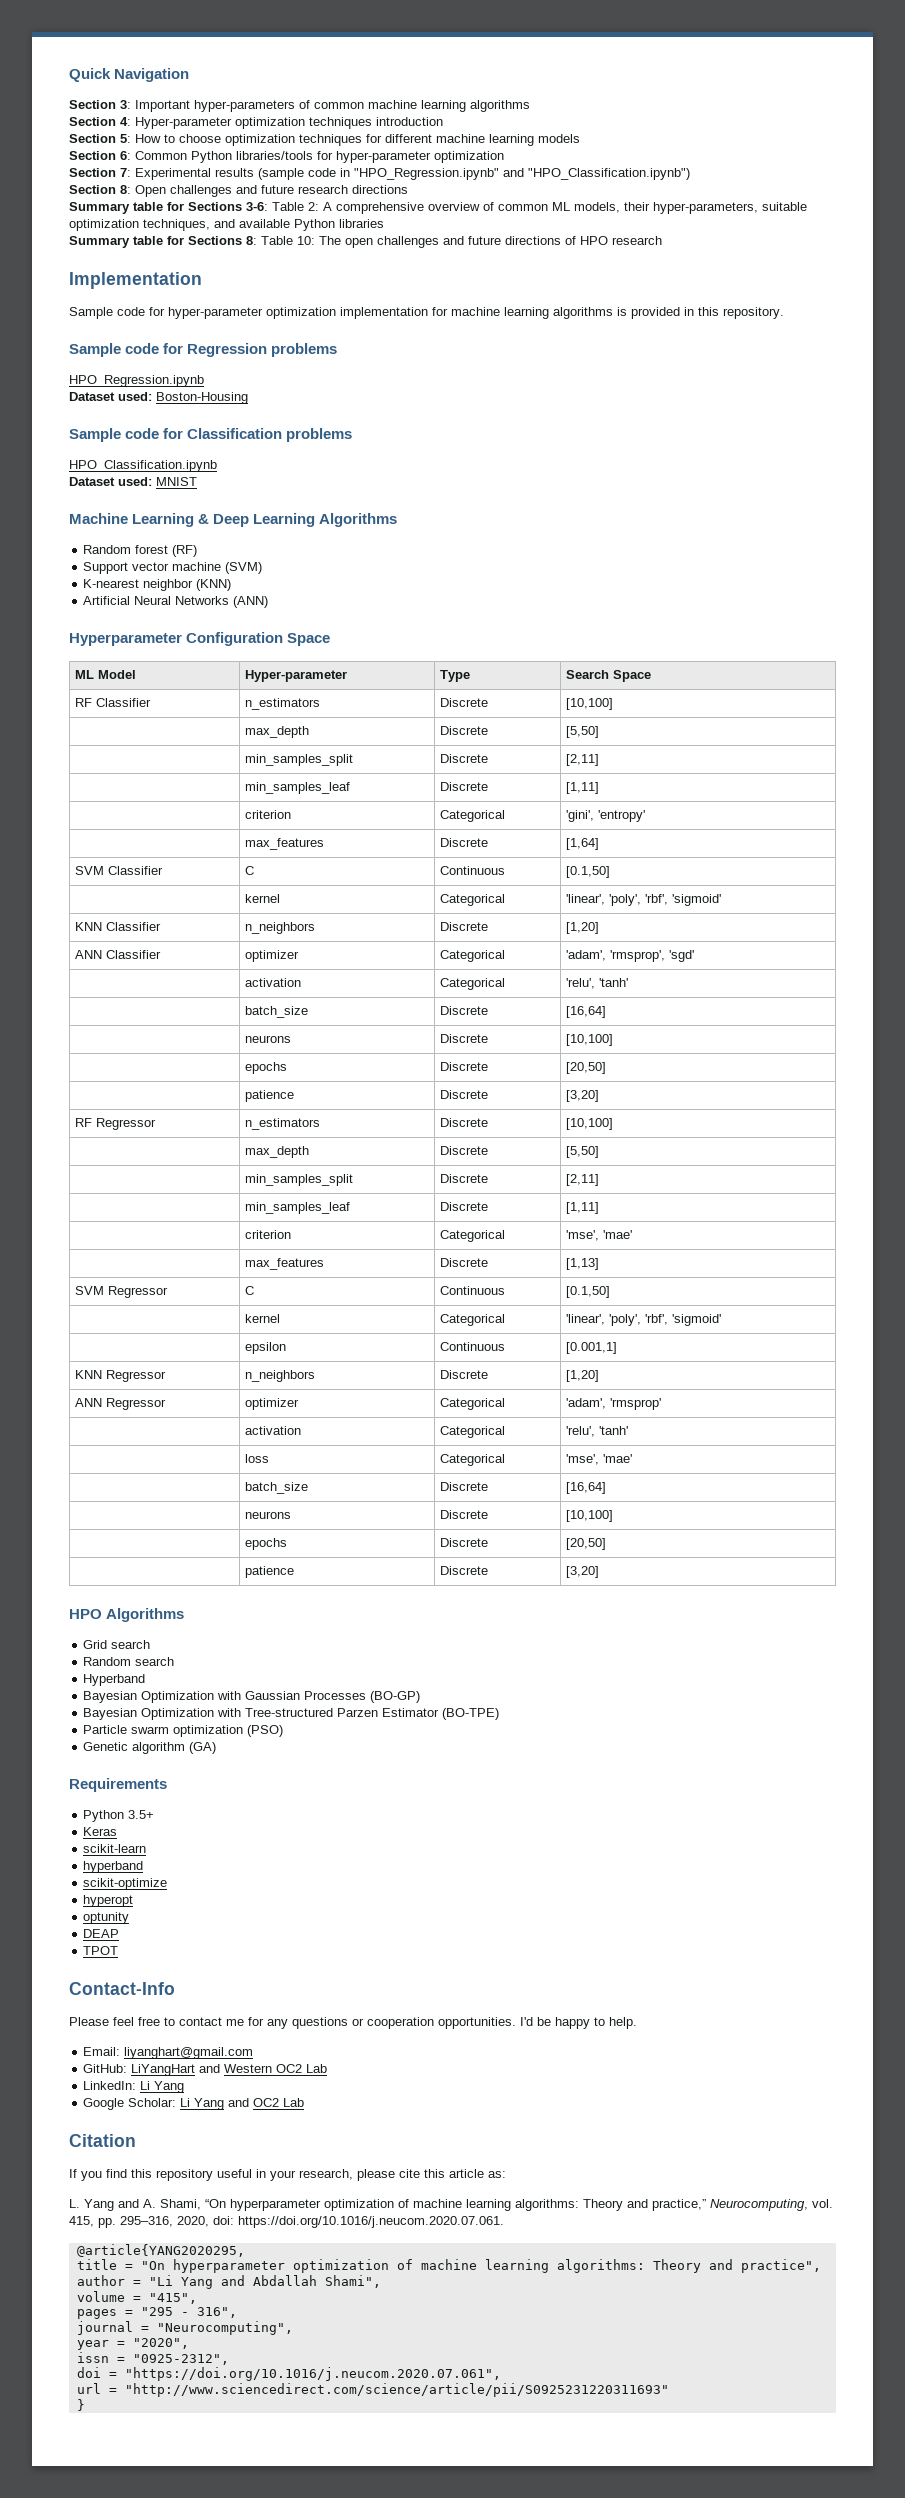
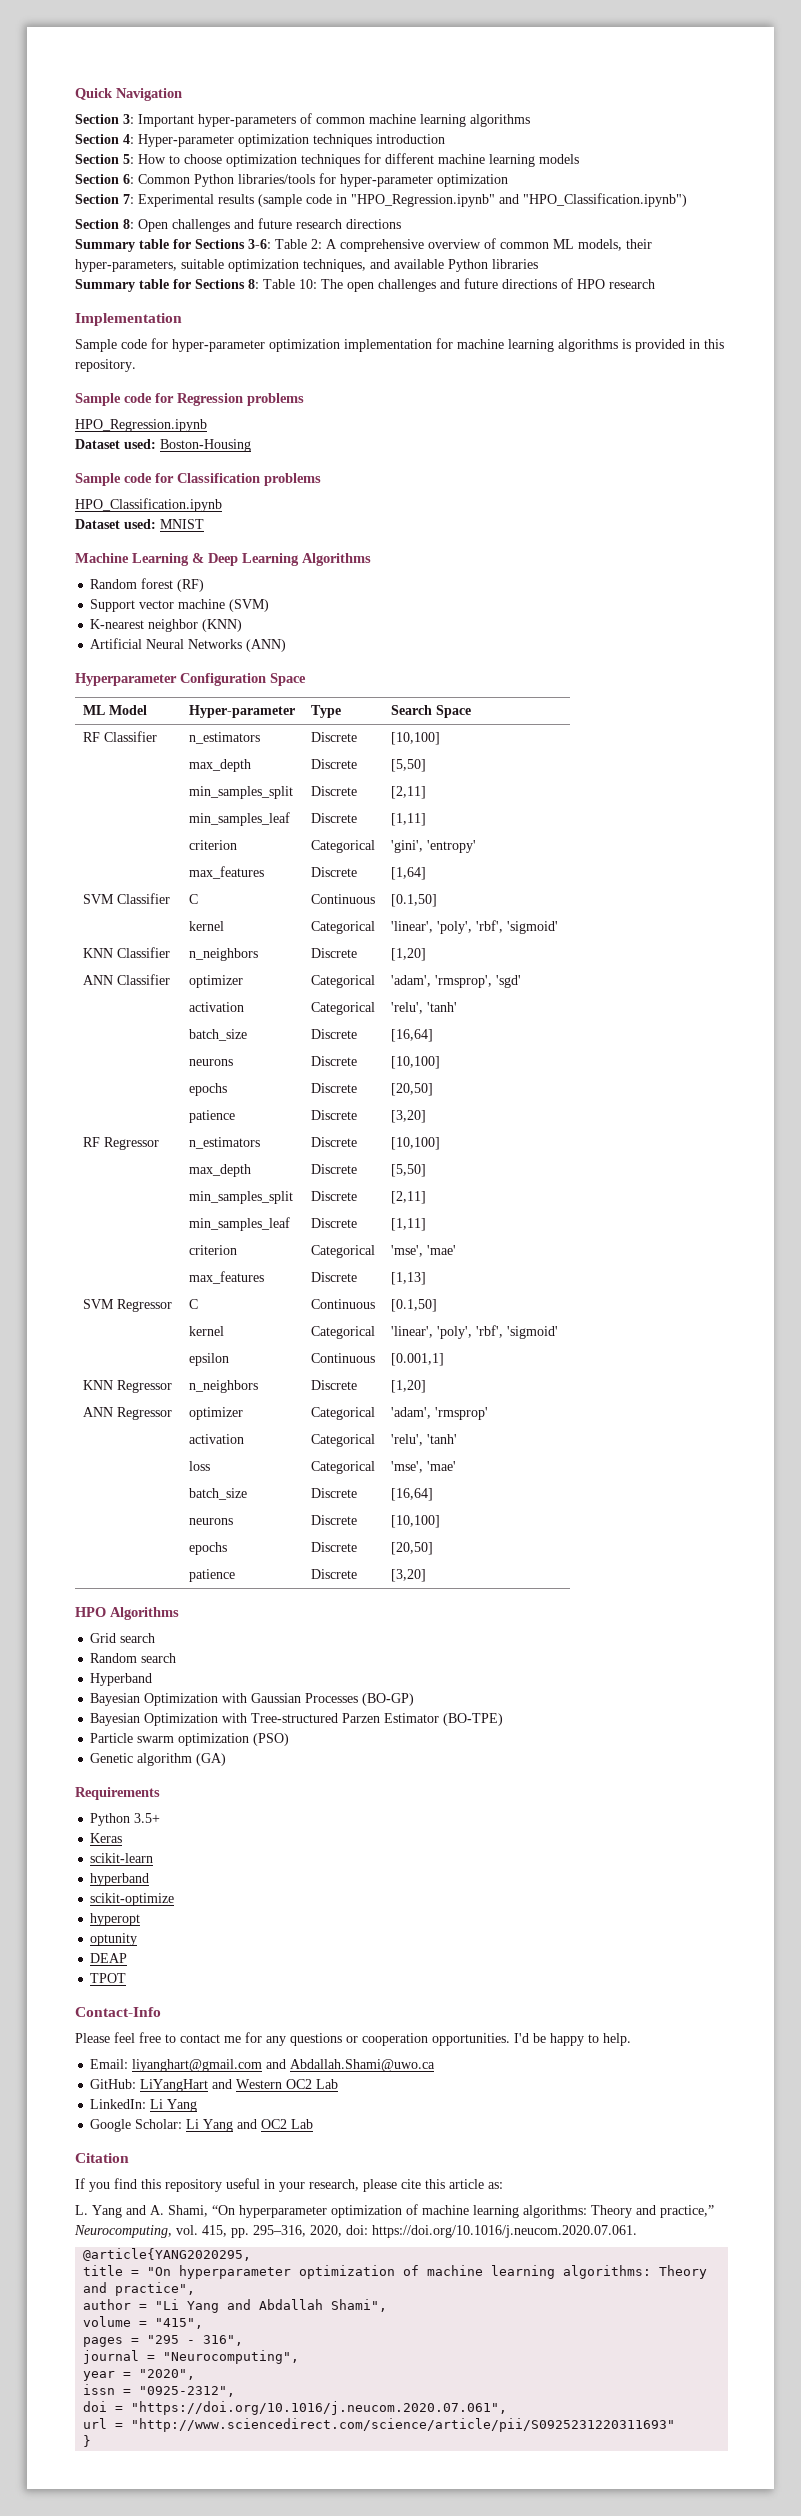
(254, 2053) none -> [266,2059,436,2072] and Abdallah.Shami@uwo.ca

